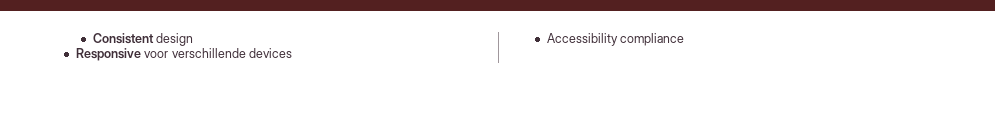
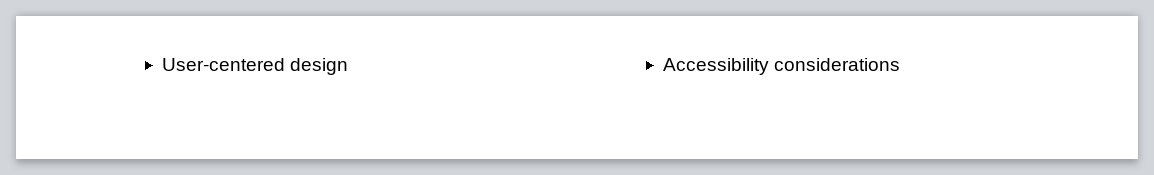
[92,33,154,44] Consistent -> [161,58,285,71] User-centered
[75,48,292,61] // Responsive voor verschillende devices -> (348, 66) none
[619,33,684,46] compliance -> [773,58,900,71] considerations

